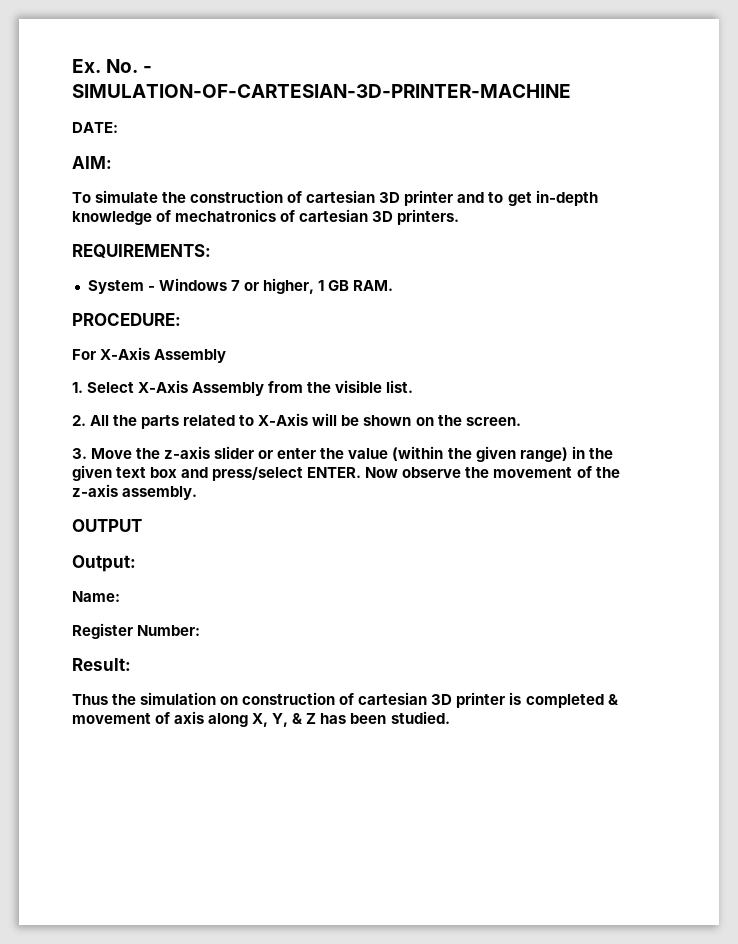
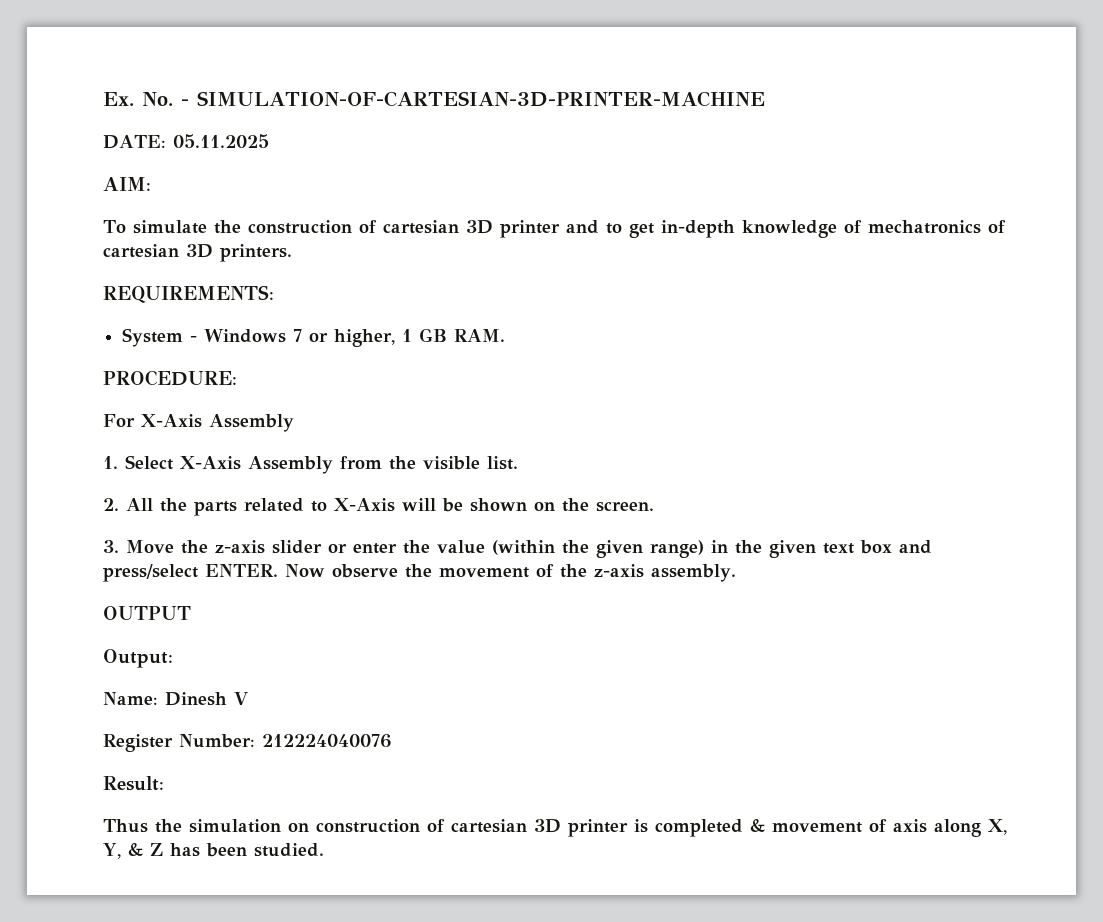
(118, 127) none -> [172,134,269,148] 05.11.2025
(120, 596) none -> [165,692,249,706] Dinesh V
(201, 630) none -> [262,734,392,748] 212224040076

